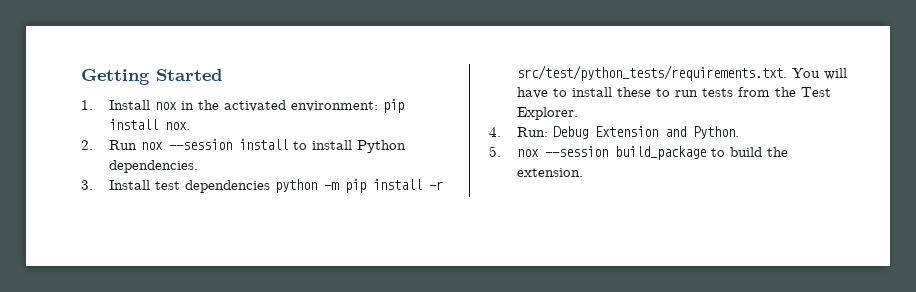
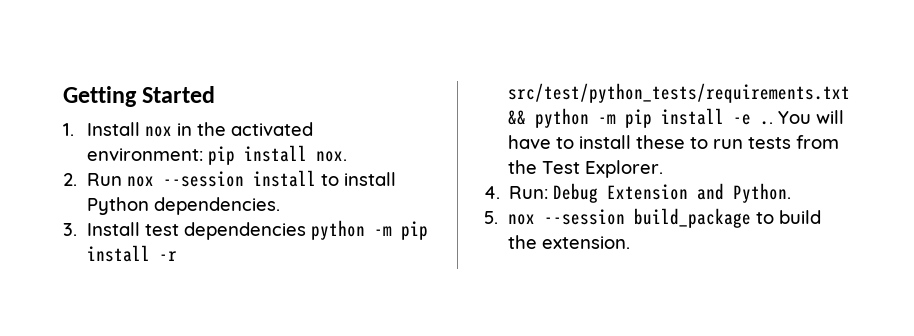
[517,65,788,81] src/test/python_tests/requirements.txt. -> [508,83,851,103] [508,108,774,128] src/test/python_tests/requirements.txt && python -m pip install -e ..

